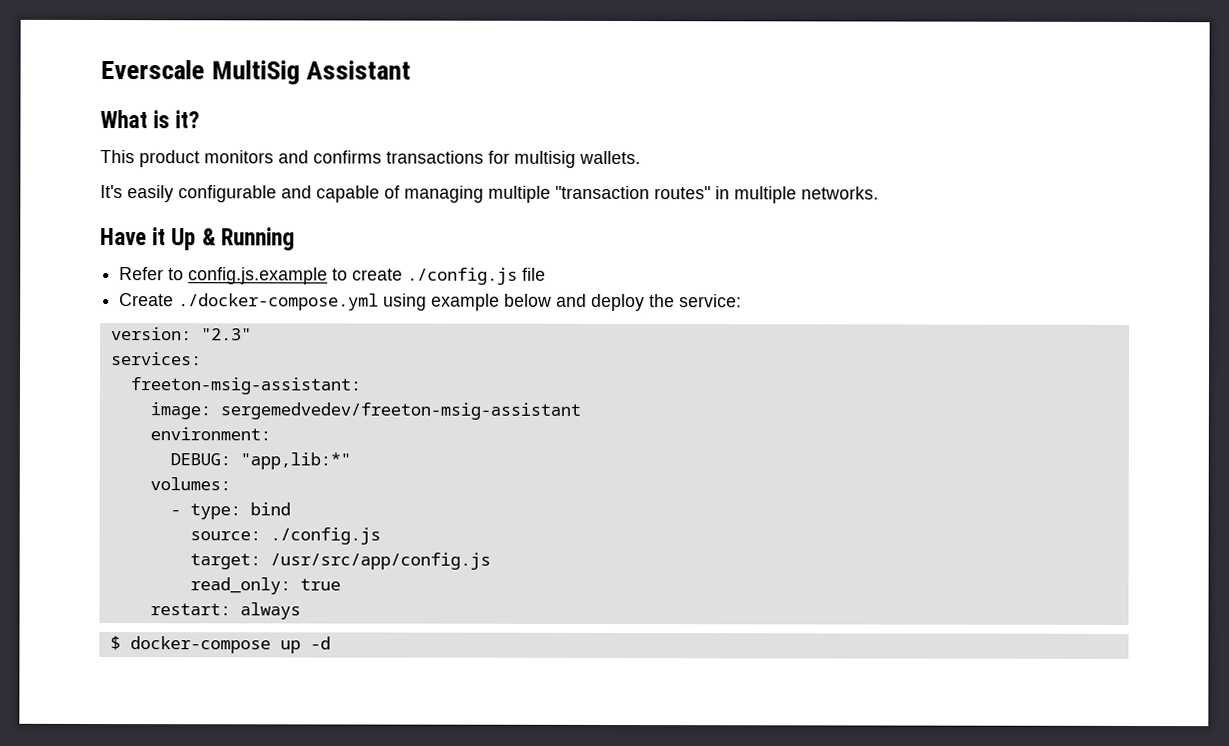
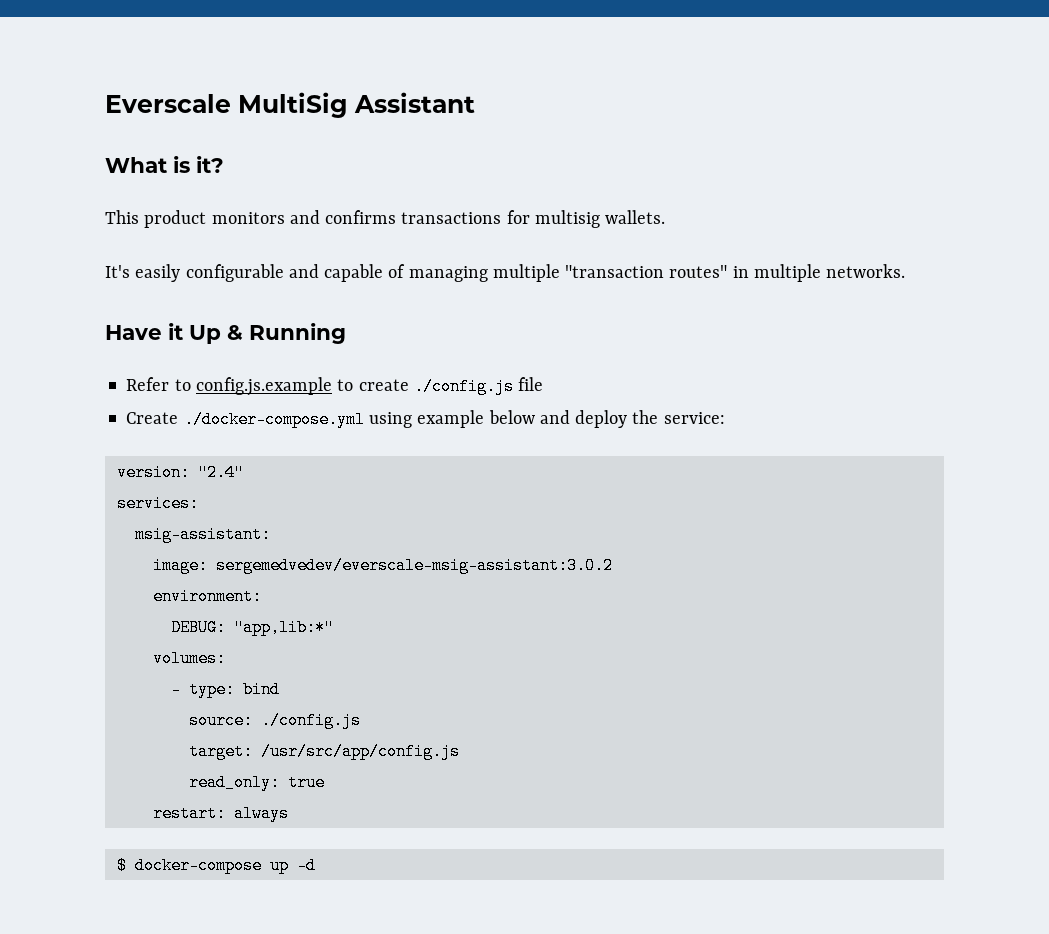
[200,328,252,341] "2.3" -> [197,464,244,481] "2.4"
[129,377,361,395] freeton-msig-assistant: -> [134,526,271,543] msig-assistant:
[219,402,581,420] sergemedvedev/freeton-msig-assistant -> [215,557,613,574] sergemedvedev/everscale-msig-assistant:3.0.2

